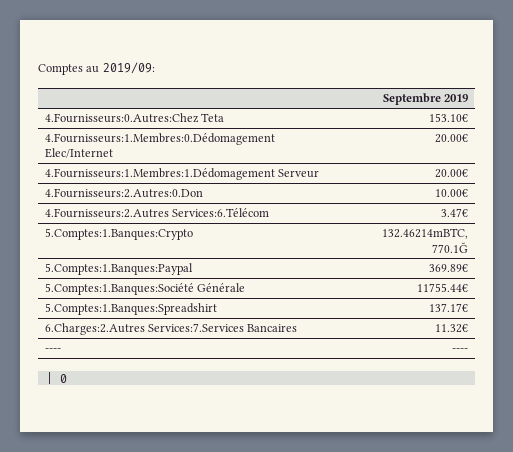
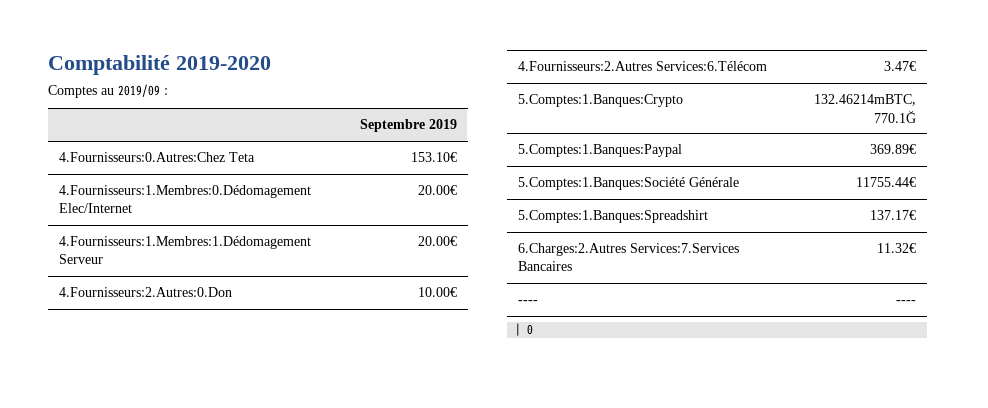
[38,62,155,75] Comptes au 2019/09: -> [48,55,271,75] [48,84,168,98] Comptabilité 2019-2020 // Comptes au 2019/09 :

